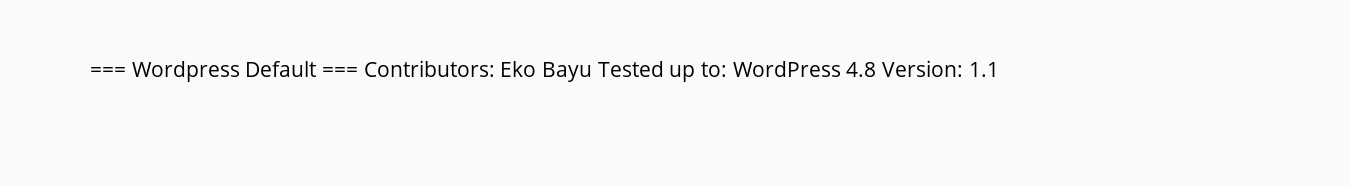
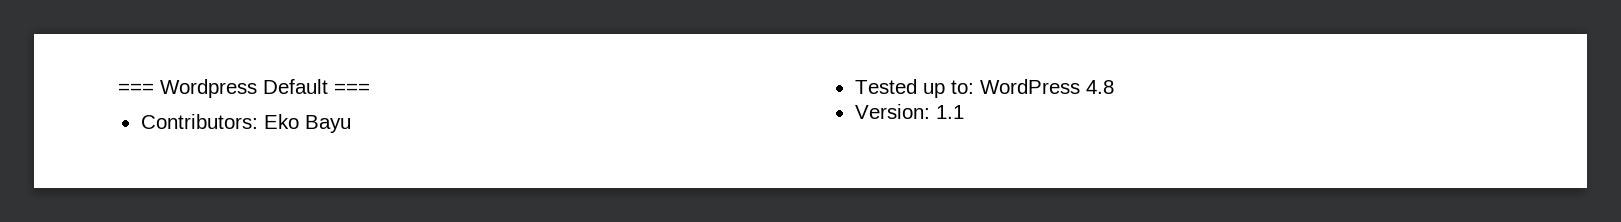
(359, 72) none -> (370, 88) //
(593, 72) none -> (351, 124) //
(877, 69) none -> (1114, 87) //

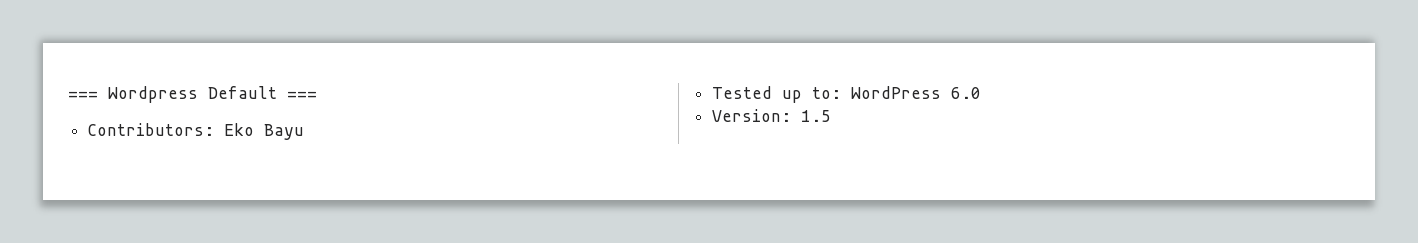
[1085,80,1114,94] 4.8 -> [951,87,982,99] 6.0
[935,105,964,119] 1.1 -> [801,110,832,122] 1.5

